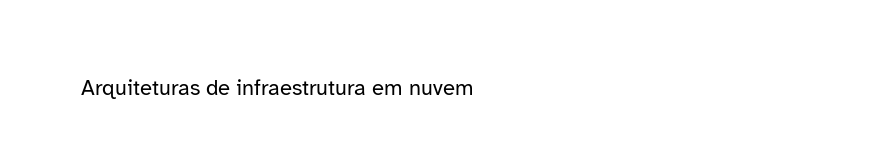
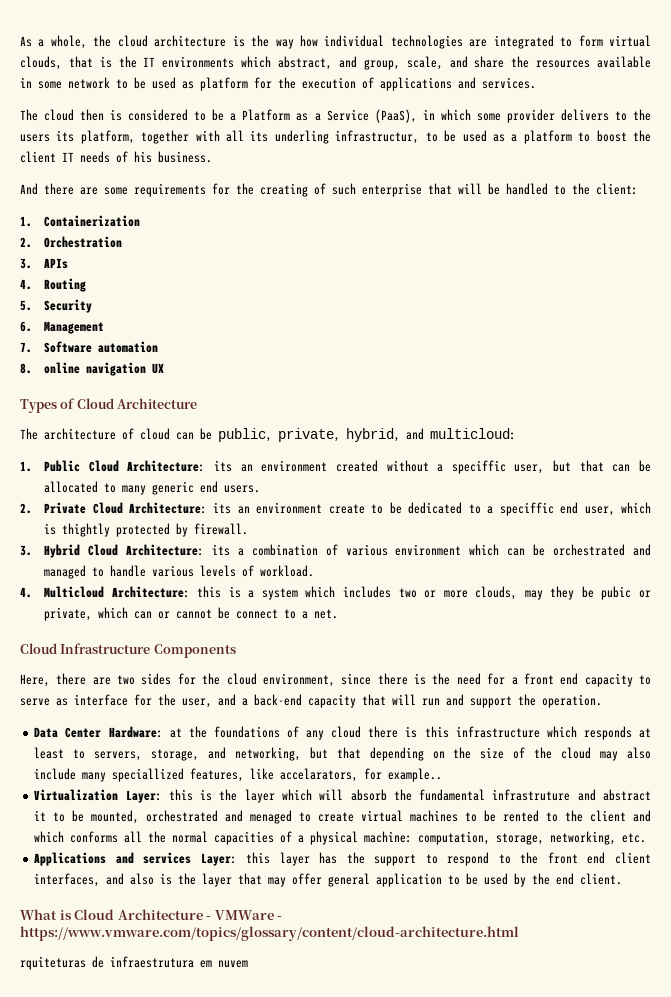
[81,79,200,99] Arquiteturas -> [20,35,651,49] [20,56,652,70] [20,77,536,91] [20,109,651,123] [20,130,652,144] [20,151,212,163] [20,183,638,197] [20,215,141,227] [20,236,123,248] [20,258,69,269] [20,278,87,292] [20,299,93,313] [20,321,105,334] [20,341,159,353] [20,362,165,376] [20,398,198,413] [20,428,516,442] [20,460,651,474] [44,481,261,495] [20,502,652,516] [44,523,249,537] [20,544,652,558] [44,565,315,579] [20,586,651,600] [44,607,339,621] [20,643,236,658] [20,673,651,687] [20,694,602,708] [34,726,652,740] [34,747,652,761] [34,768,443,782] [34,789,651,803] [34,810,652,824] [34,831,647,845] [34,852,651,866] [34,873,623,887] [20,909,283,920] [20,926,519,941] [20,956,86,970] As a whole, the cloud architecture is the way how individual technologies are integrated to form virtual clouds, that is the IT environments which abstract, and group, scale, and share the resources available in some network to be used as platform for the execution of applications and services. // The cloud then is considered to be a Platform as a Service (PaaS), in which some provider delivers to the users its platform, together with all its underling infrastructur, to be used as a platform to boost the client IT needs of his business. // And there are some requirements for the creating of such enterprise that will be handled to the client: // 1. Containerization // 2. Orchestration // 3. APIs // 4. Routing // 5. Security // 6. Management // 7. Software automation // 8. online navigation UX // Types of Cloud Architecture // The architecture of cloud can be public, private, hybrid, and multicloud: // 1. Public Cloud Architecture: its an environment created without a speciffic user, but that can be allocated to many generic end users. // 2. Private Cloud Architecture: its an environment create to be dedicated to a speciffic end user, which is thightly protected by firewall. // 3. Hybrid Cloud Architecture: its a combination of various environment which can be orchestrated and managed to handle various levels of workload. // 4. Multicloud Architecture: this is a system which includes two or more clouds, may they be pubic or private, which can or cannot be connect to a net. // Cloud Infrastructure Components // Here, there are two sides for the cloud environment, since there is the need for a front end capacity to serve as interface for the user, and a back-end capacity that will run and support the operation. // Data Center Hardware: at the foundations of any cloud there is this infrastructure which responds at least to servers, storage, and networking, but that depending on the size of the cloud may also include many speciallized features, like accelarators, for example.. // Virtualization Layer: this is the layer which will absorb the fundamental infrastruture and abstract it to be mounted, orchestrated and menaged to create virtual machines to be rented to the client and which conforms all the normal capacities of a physical machine: computation, storage, networking, etc. // Applications and services Layer: this layer has the support to respond to the front end client interfaces, and also is the layer that may offer general application to be used by the end client. // What is Cloud Architecture - VMWare - https://www.vmware.com/topics/glossary/content/cloud-architecture.html // rquiteturas

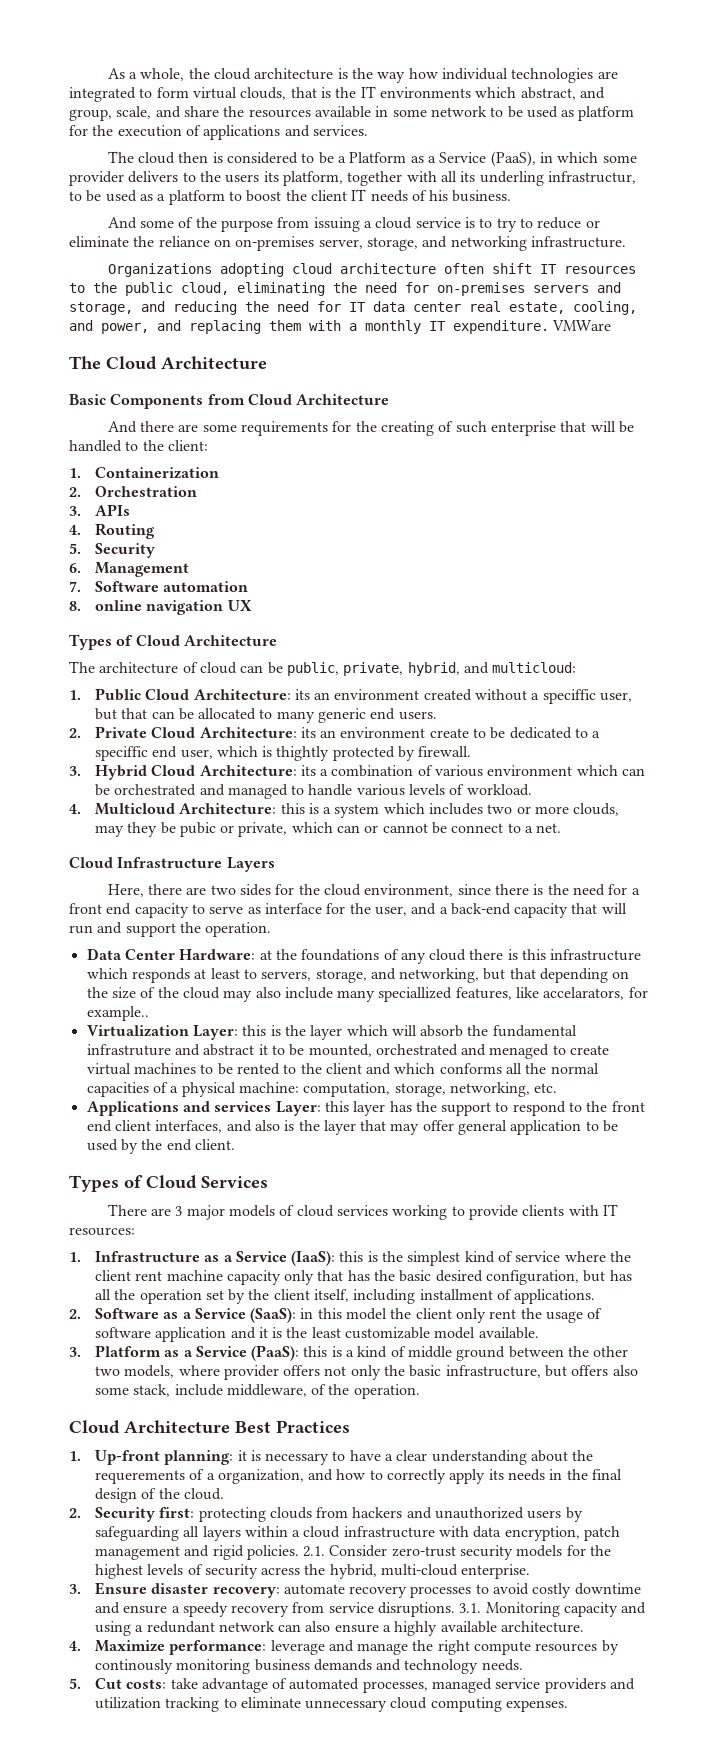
(212, 157) none -> [107,217,600,232] [69,236,626,251] [107,263,636,277] [69,282,621,296] [69,301,637,315] [69,320,612,334] [69,356,267,370] [69,394,390,409] // And some of the purpose from issuing a cloud service is to try to reduce or eliminate the reliance on on-premises server, storage, and networking infrastructure. // Organizations adopting cloud architecture often shift IT resources to the public cloud, eliminating the need for on-premises servers and storage, and reducing the need for IT data center real estate, cooling, and power, and replacing them with a monthly IT expenditure. VMWare // The Cloud Architecture // Basic Components from Cloud Architecture
[153,644,236,658] Components -> [226,857,275,872] Layers
[20,909,283,920] [20,926,519,941] [20,956,248,970] What is Cloud Architecture - VMWare - https://www.vmware.com/topics/glossary/content/cloud-architecture.html // rquiteturas de infraestrutura em nuvem -> [69,1175,268,1192] [107,1204,619,1220] [69,1227,135,1236] [69,1251,632,1266] [94,1270,632,1285] [94,1289,596,1304] [69,1308,603,1323] [94,1327,539,1342] [69,1345,629,1361] [94,1365,638,1380] [94,1384,420,1399] [69,1420,350,1434] [69,1450,594,1465] [94,1469,623,1484] [94,1488,224,1503] [69,1507,583,1522] [94,1526,621,1541] [94,1545,612,1560] [94,1564,531,1579] [69,1582,641,1598] [94,1602,647,1617] [94,1621,585,1636] [69,1640,619,1655] [94,1659,523,1674] [69,1678,636,1693] [94,1697,569,1712] Types of Cloud Services // There are 3 major models of cloud services working to provide clients with IT resources: // 1. Infrastructure as a Service (IaaS): this is the simplest kind of service where the client rent machine capacity only that has the basic desired configuration, but has all the operation set by the client itself, including installment of applications. // 2. Software as a Service (SaaS): in this model the client only rent the usage of software application and it is the least customizable model available. // 3. Platform as a Service (PaaS): this is a kind of middle ground between the other two models, where provider offers not only the basic infrastructure, but offers also some stack, include middleware, of the operation. // Cloud Architecture Best Practices // 1. Up-front planning: it is necessary to have a clear understanding about the requerements of a organization, and how to correctly apply its needs in the final design of the cloud. // 2. Security first: protecting clouds from hackers and unauthorized users by safeguarding all layers within a cloud infrastructure with data encryption, patch management and rigid policies. 2.1. Consider zero-trust security models for the highest levels of security acress the hybrid, multi-cloud enterprise. // 3. Ensure disaster recovery: automate recovery processes to avoid costly downtime and ensure a speedy recovery from service disruptions. 3.1. Monitoring capacity and using a redundant network can also ensure a highly available architecture. // 4. Maximize performance: leverage and manage the right compute resources by continously monitoring business demands and technology needs. // 5. Cut costs: take advantage of automated processes, managed service providers and utilization tracking to eliminate unnecessary cloud computing expenses.

